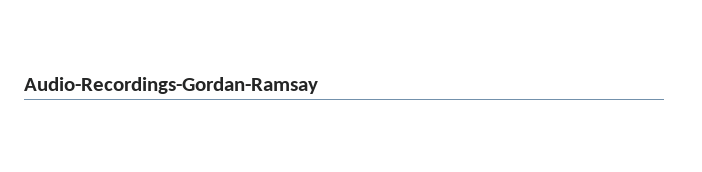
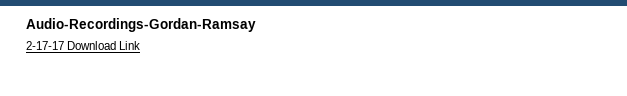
(318, 85) none -> [26,41,141,50] // 2-17-17 Download Link

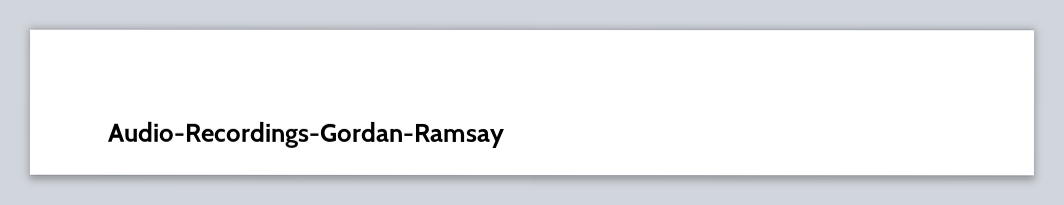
[26,41,141,50] // 2-17-17 Download Link -> (504, 134) none

